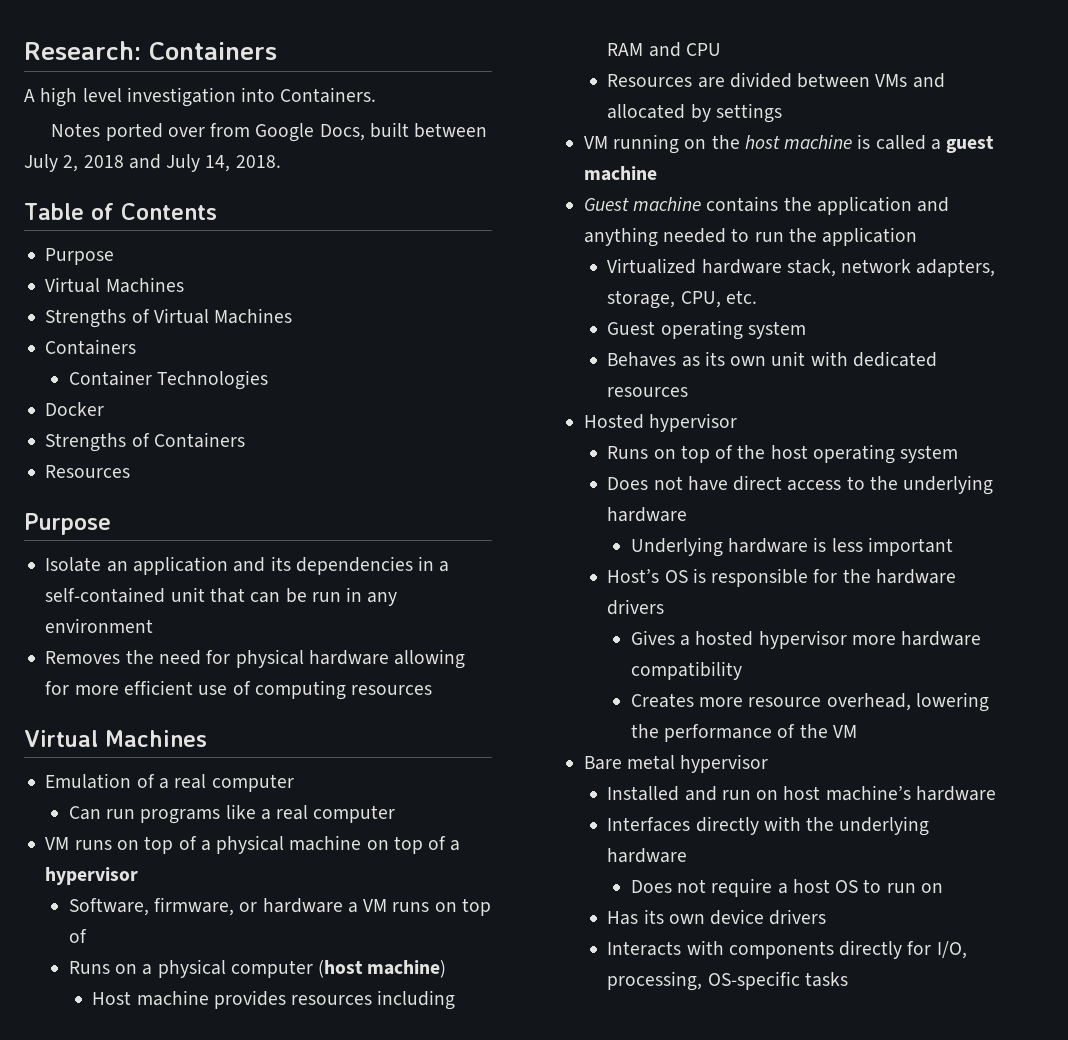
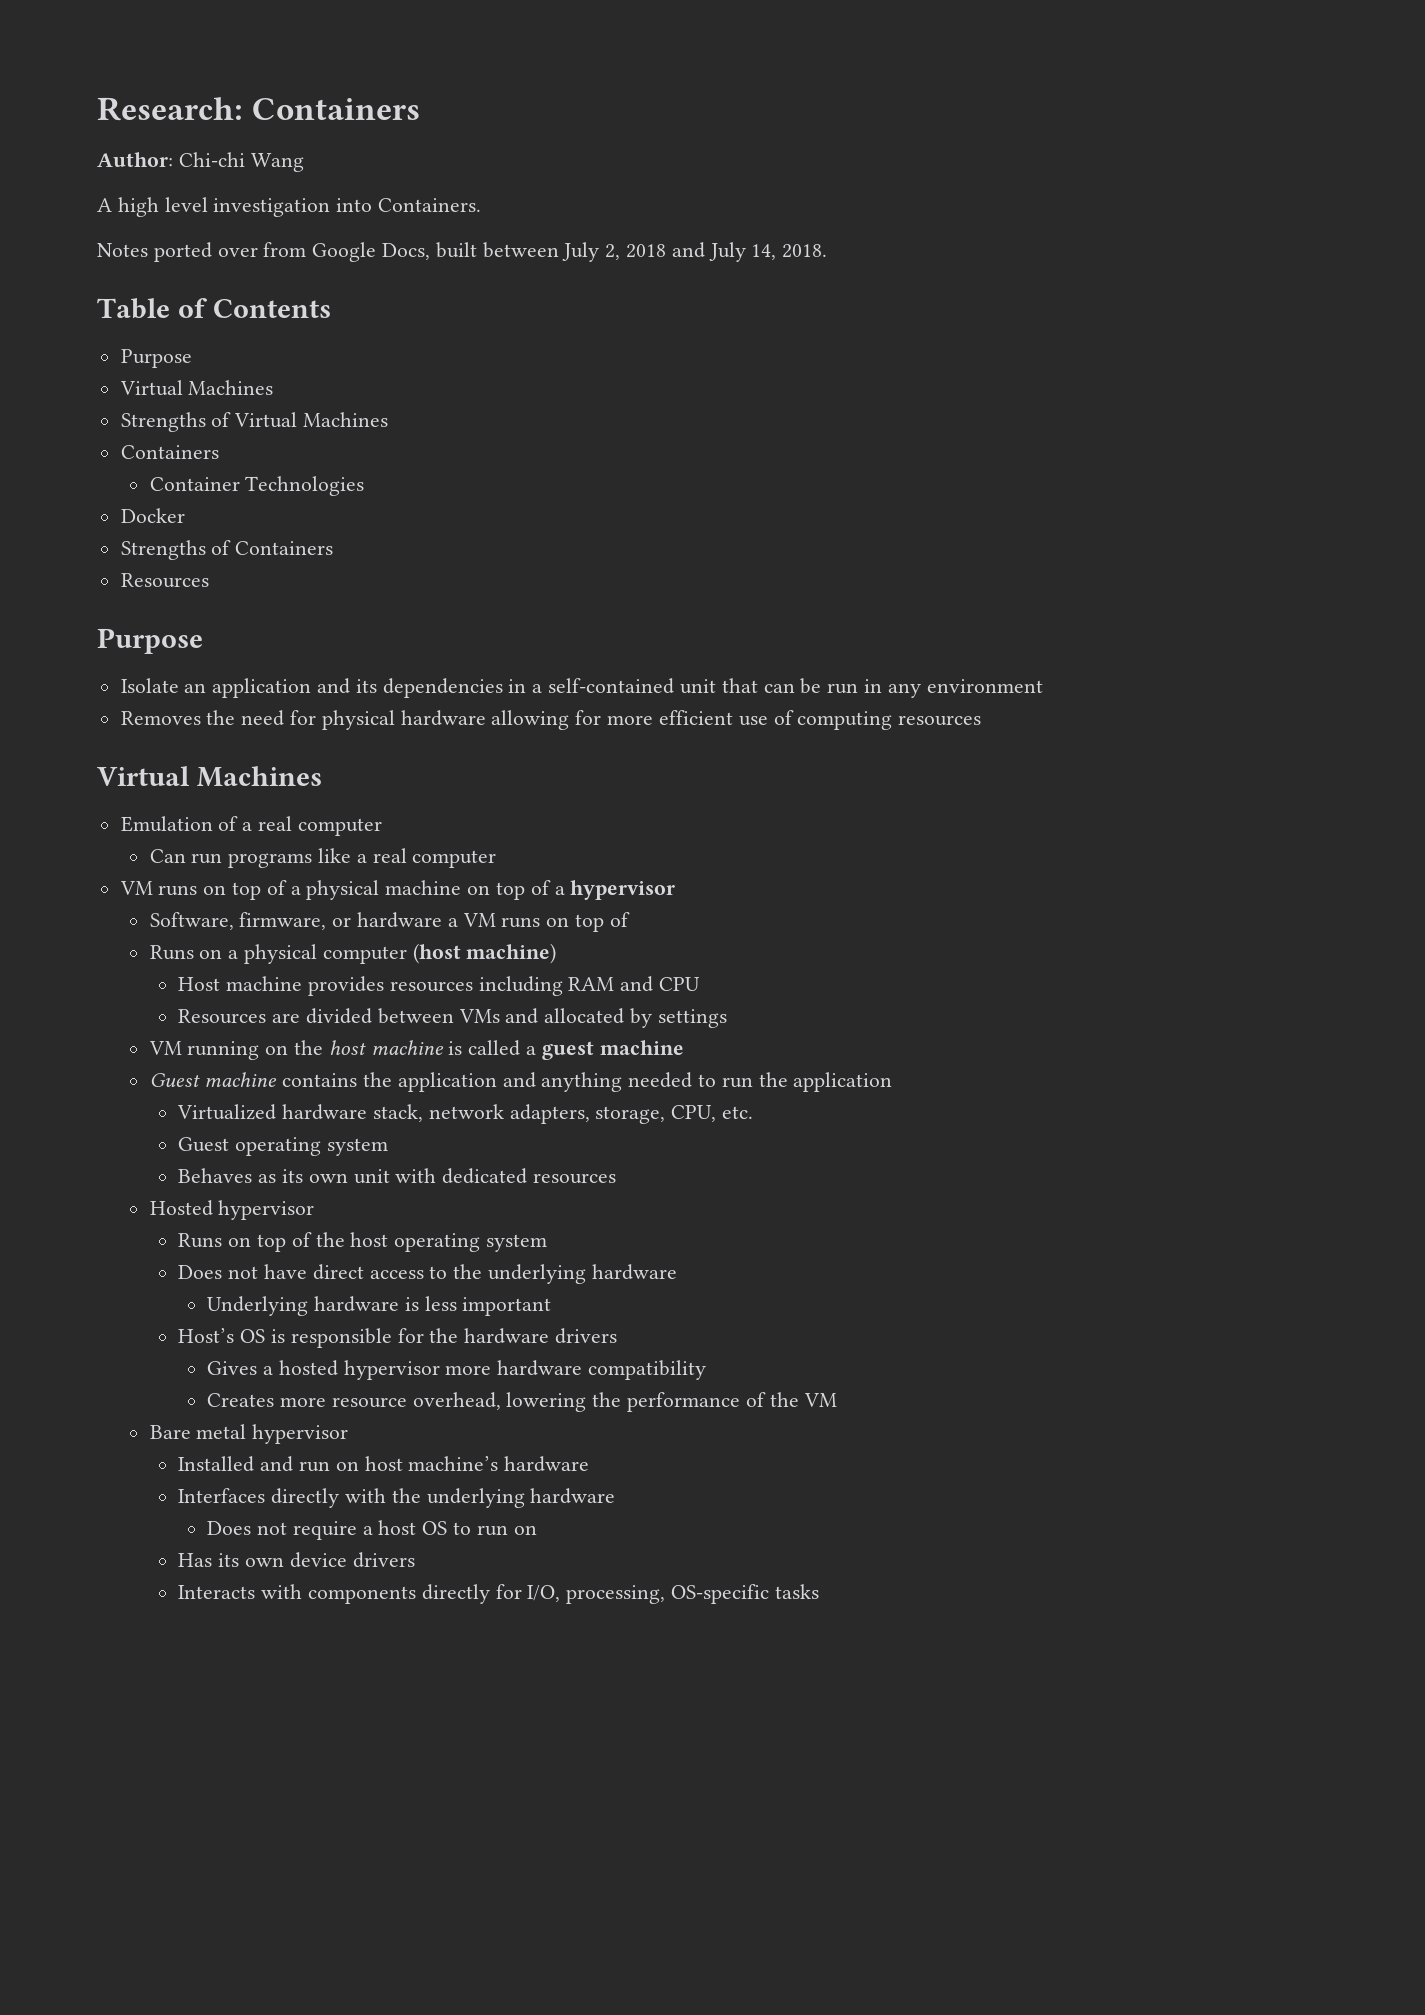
(277, 51) none -> [97,152,304,172] // Author: Chi-chi Wang

